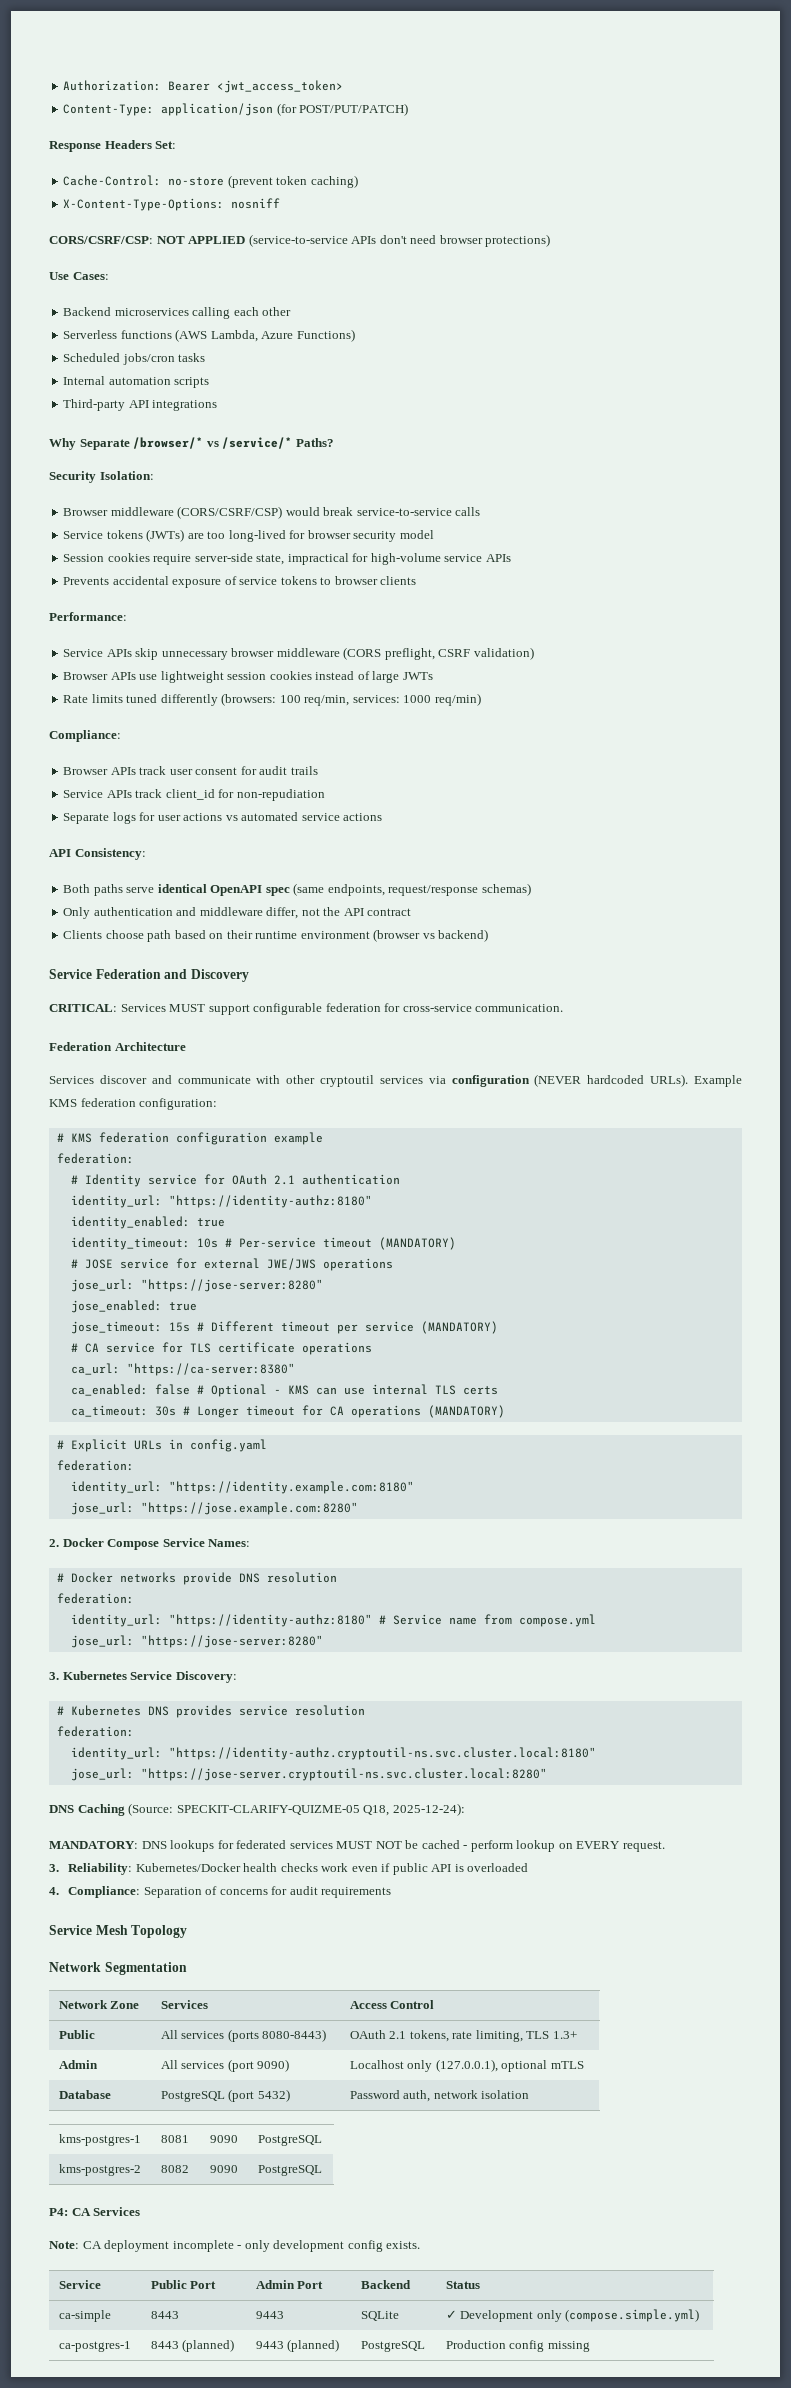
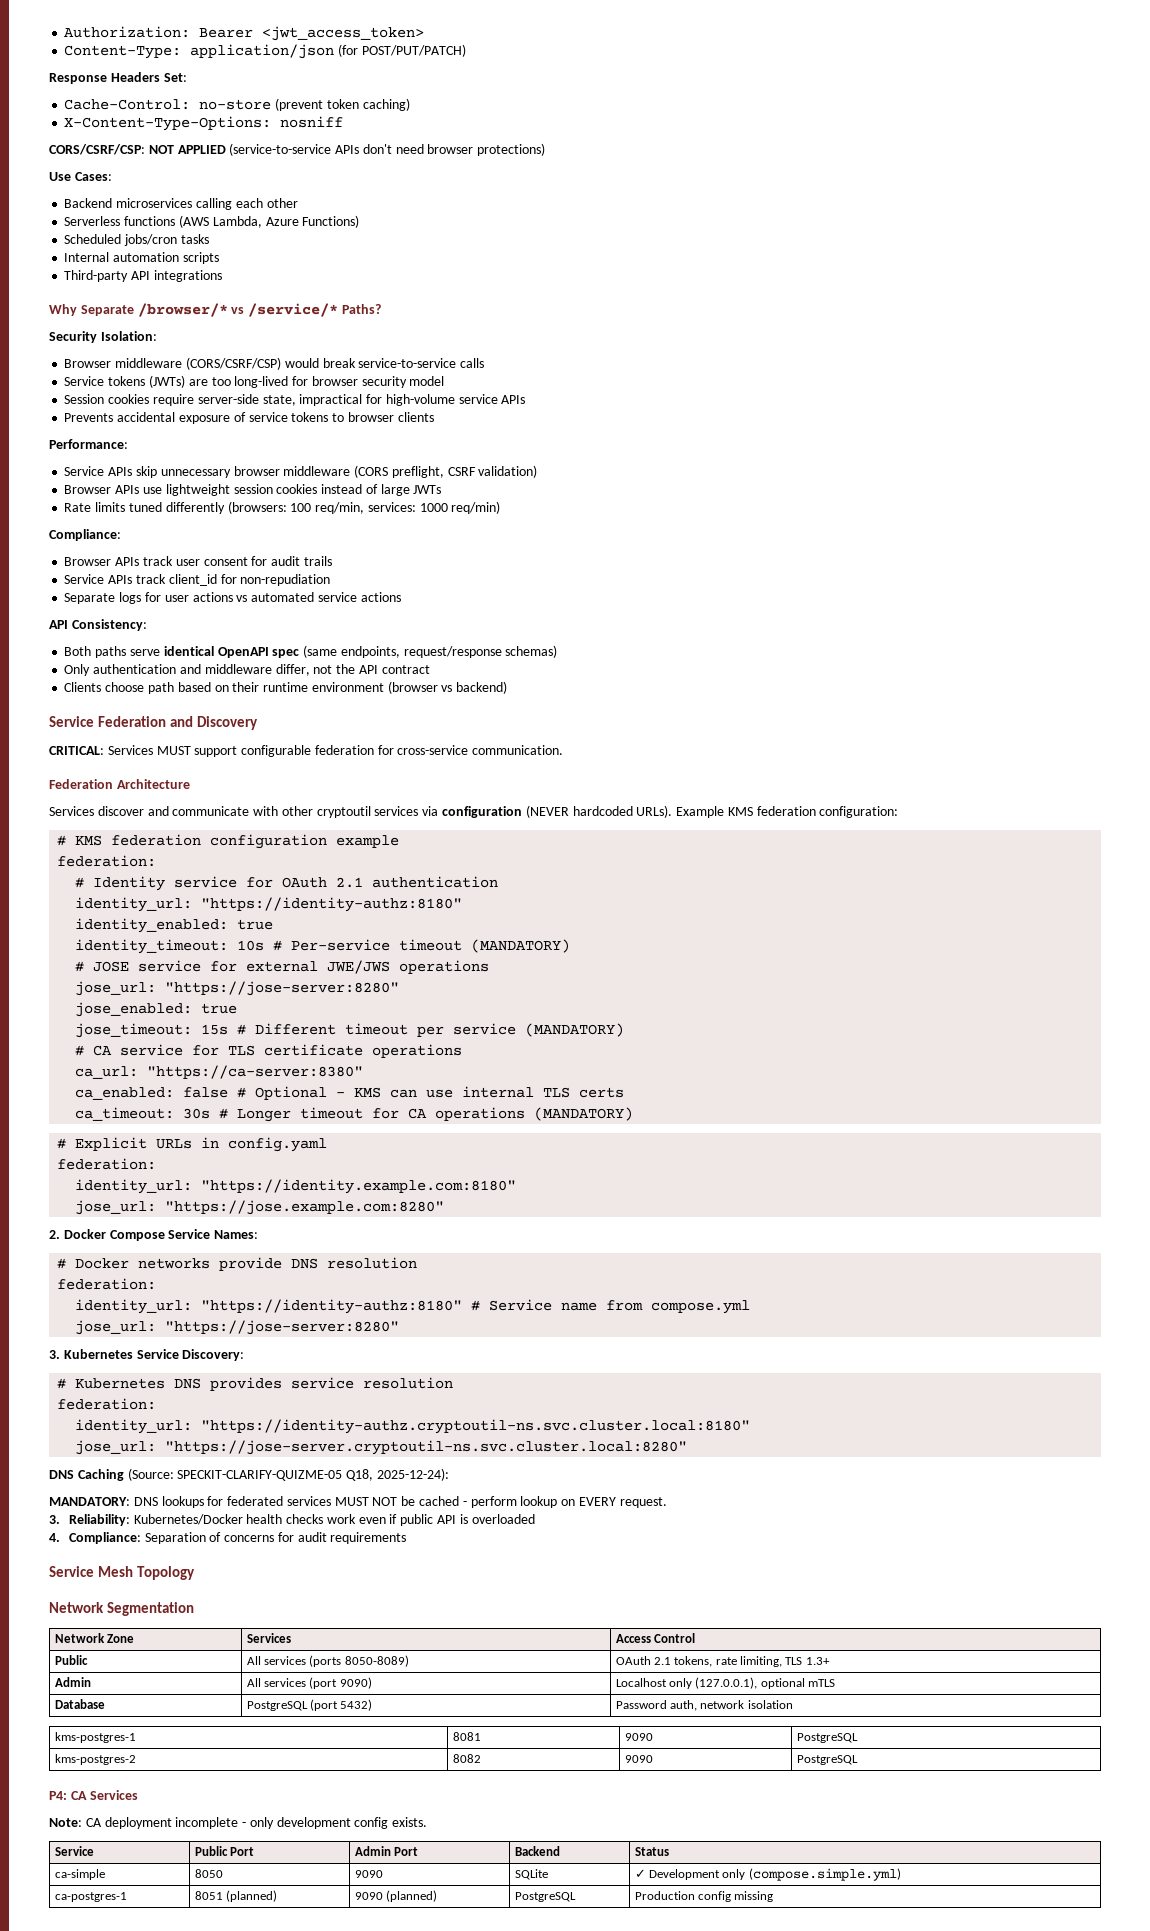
[262,2029,327,2042] 8080-8443) -> [344,1655,409,1667] 8050-8089)
[150,2311,179,2319] [255,2311,284,2319] 8443 | 9443 -> [194,1869,223,1878] [354,1870,383,1878] 8050 | 9090
[150,2339,235,2352] [255,2341,284,2349] 8443 (planned) | 9443 -> [194,1890,277,1902] [354,1892,383,1900] 8051 (planned) | 9090

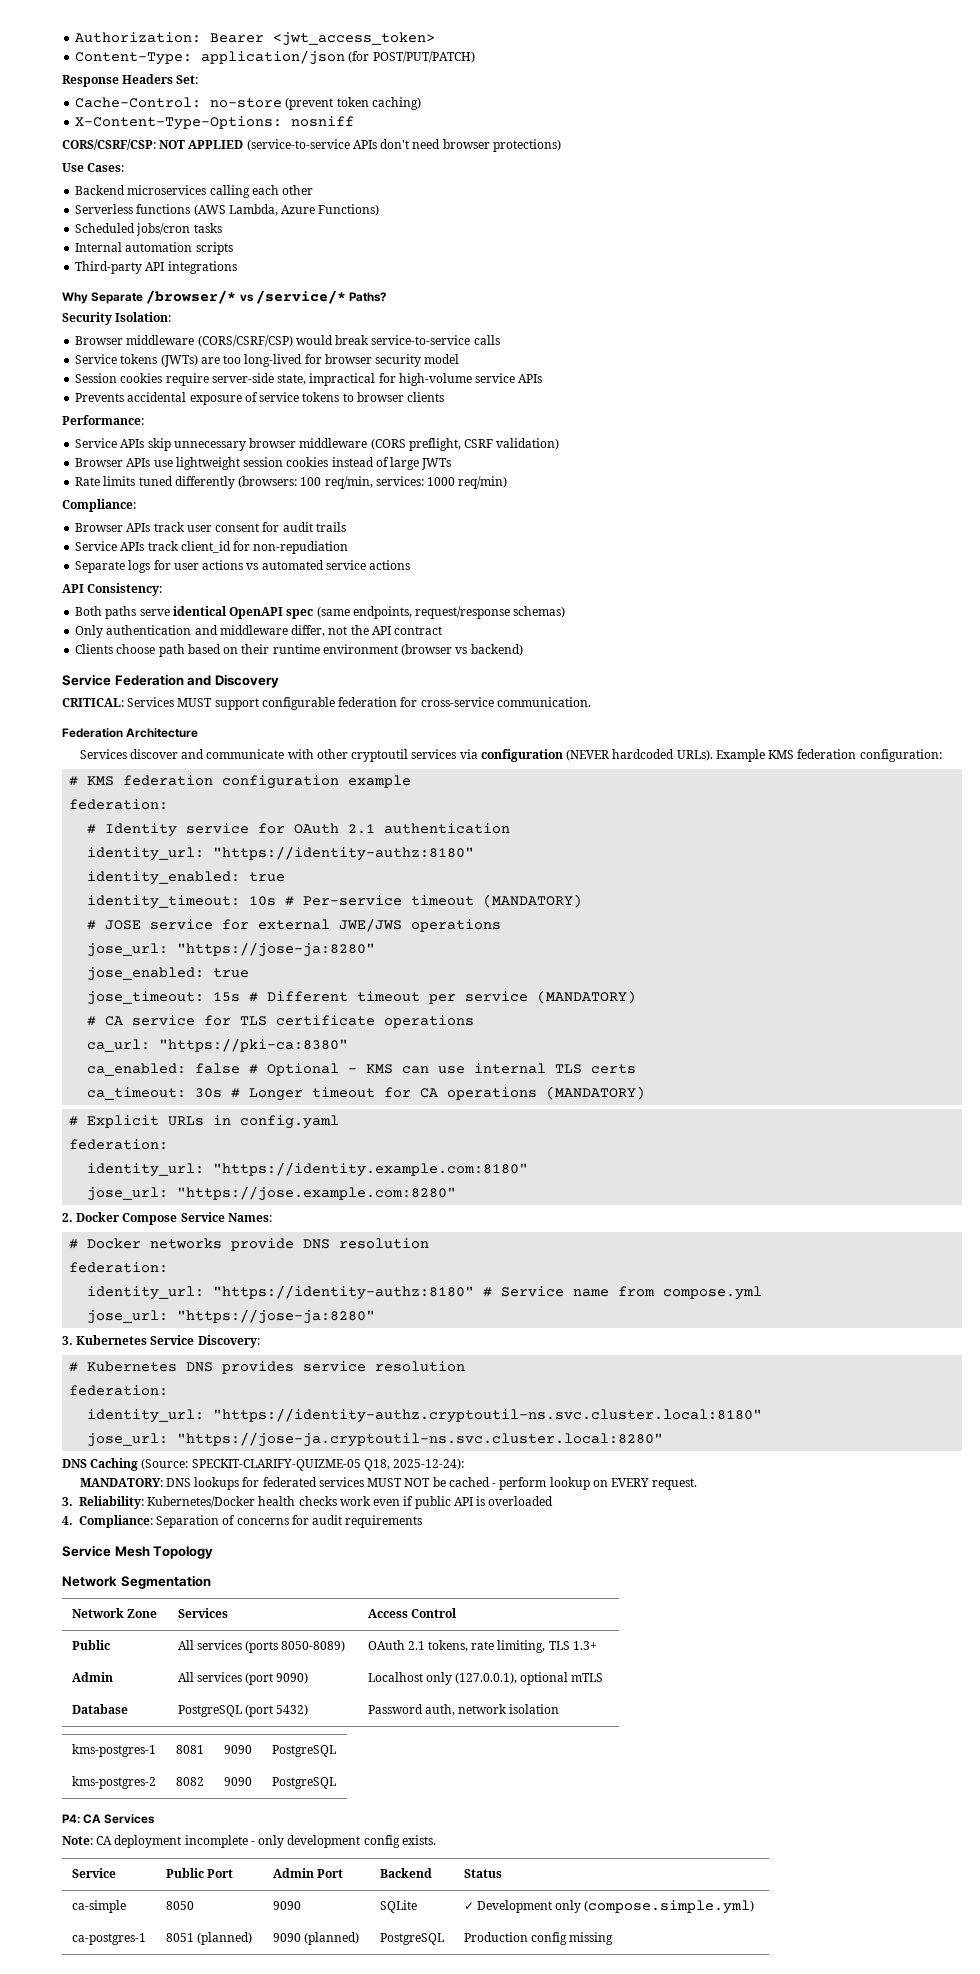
[165,981,400,996] "https://jose-server:8280" -> [177,942,376,957] "https://jose-ja:8280"
[147,1065,364,1079] "https://ca-server:8380" -> [159,1038,349,1052] "https://pki-ca:8380"
[165,1320,400,1335] "https://jose-server:8280" -> [177,1309,376,1324] "https://jose-ja:8280"
[165,1440,688,1455] "https://jose-server.cryptoutil-ns.svc.cluster.local:8280" -> [177,1432,664,1447] "https://jose-ja.cryptoutil-ns.svc.cluster.local:8280"

